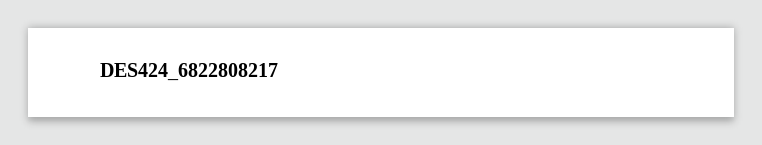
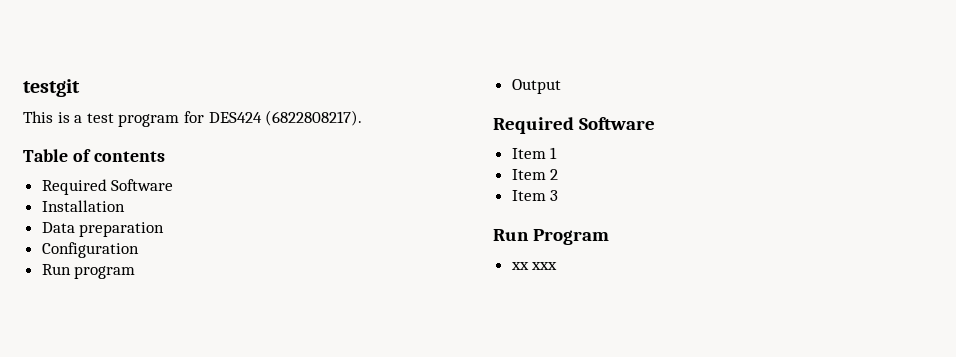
[100,63,278,81] DES424_6822808217 -> [23,79,80,97] [23,110,363,127] [23,149,165,162] [41,179,174,195] [41,200,125,212] [41,222,165,237] [41,242,139,258] [41,264,136,279] [511,79,561,94] [493,117,655,134] [511,147,558,159] [511,169,559,180] [511,190,559,201] [493,229,609,245] [510,262,558,270] testgit // This is a test program for DES424 (6822808217). // Table of contents // Required Software // Installation // Data preparation // Configuration // Run program // Output // Required Software // Item 1 // Item 2 // Item 3 // Run Program // xx xxx

